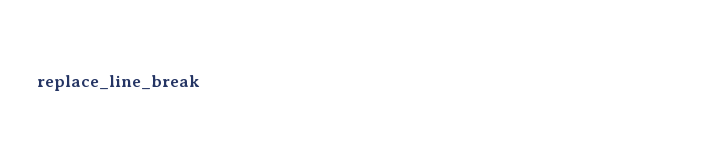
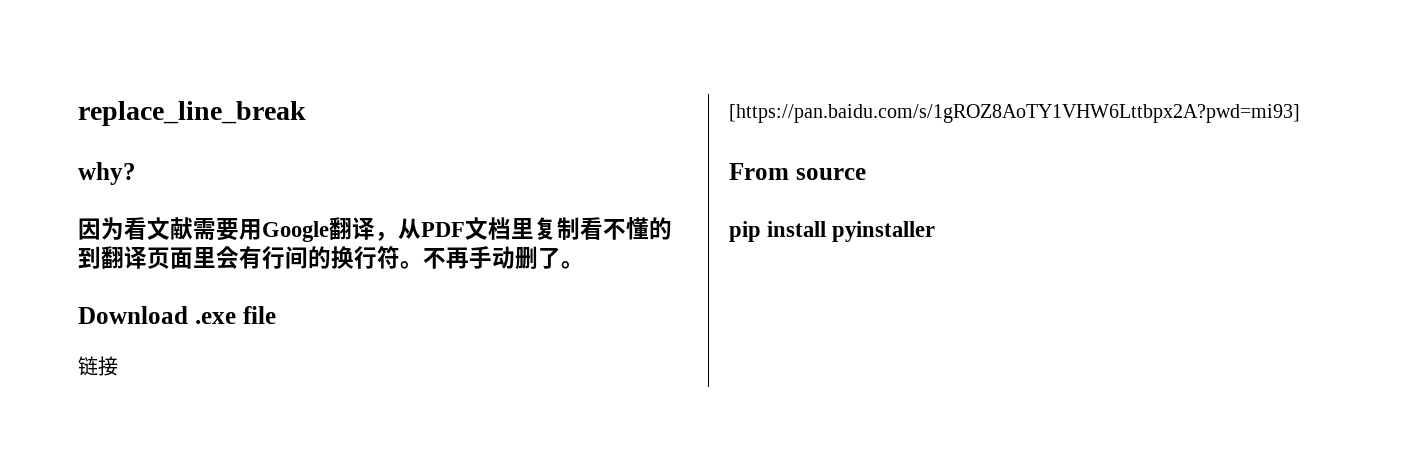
(200, 83) none -> [78,162,136,185] [78,217,672,242] [78,246,584,270] [78,306,276,324] [78,356,118,376] [729,104,1300,123] [729,163,866,180] [729,221,936,242] // why? // 因为看文献需要用Google翻译，从PDF文档里复制看不懂的到翻译页面里会有行间的换行符。不再手动删了。 // Download .exe file // 链接[https://pan.baidu.com/s/1gROZ8AoTY1VHW6Lttbpx2A?pwd=mi93] // From source // pip install pyinstaller

